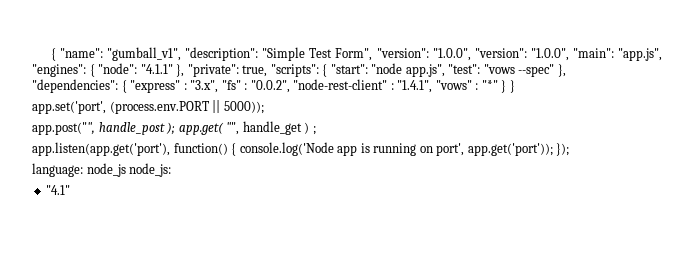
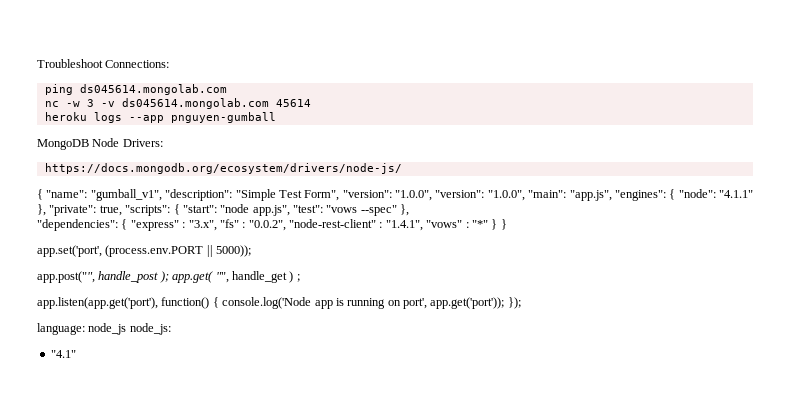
(50, 54) none -> [37,59,170,68] [44,84,227,95] [44,98,311,109] [44,112,276,123] [37,138,163,150] [44,163,402,174] Troubleshoot Connections: // ping ds045614.mongolab.com // nc -w 3 -v ds045614.mongolab.com 45614 // heroku logs --app pnguyen-gumball // MongoDB Node Drivers: // https://docs.mongodb.org/ecosystem/drivers/node-js/ //

